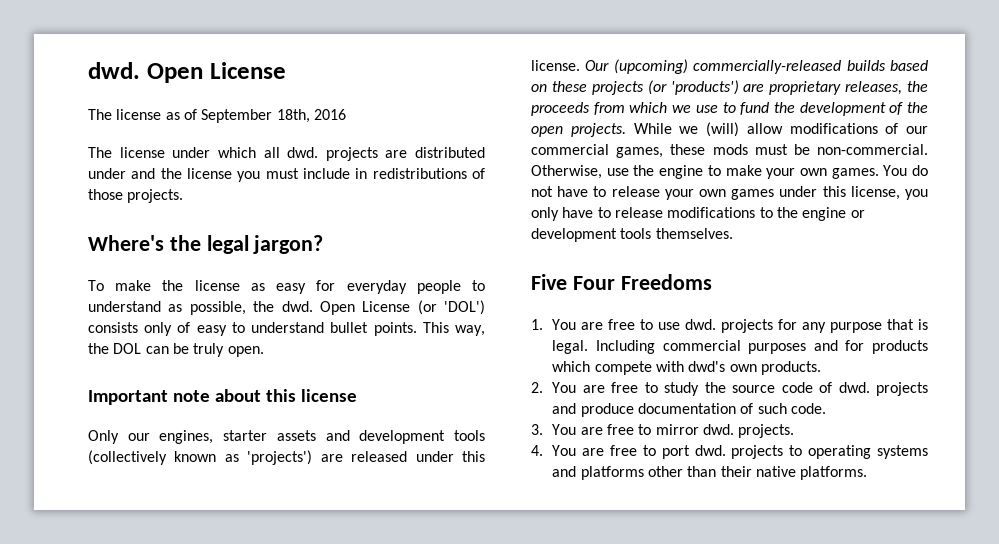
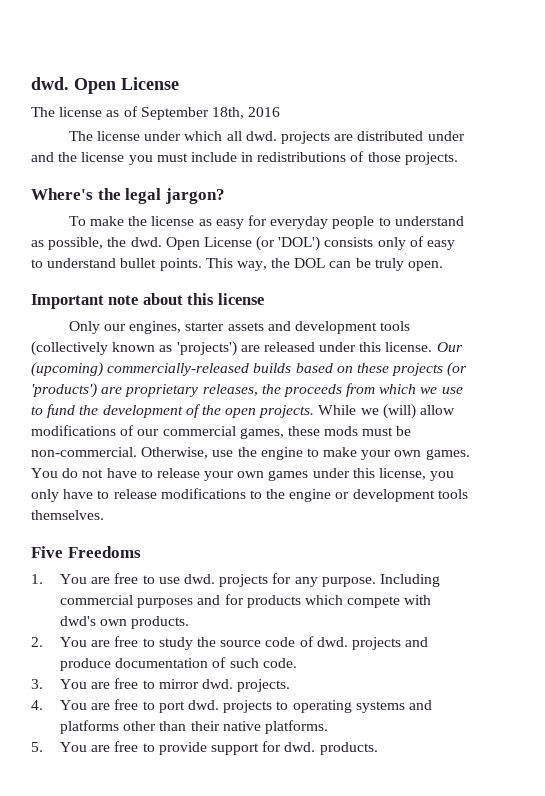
[572,276,615,290] Four -> (63, 552) none
[830,319,928,333] [552,340,589,354] purpose that is legal. -> [321,577,376,587] purpose.
(868, 473) none -> [31,741,378,755] // 5. You are free to provide support for dwd. products.

